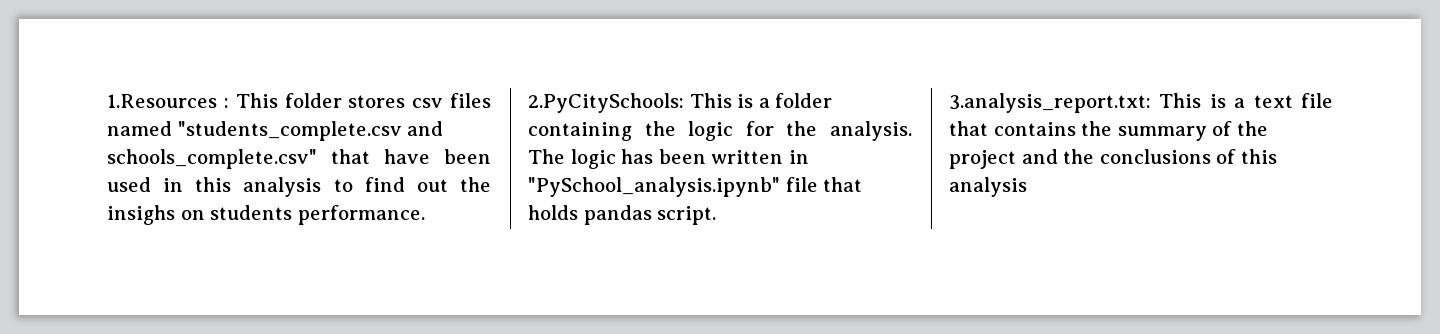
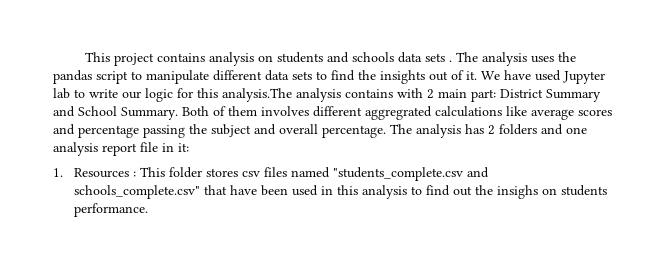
[107,94,217,108] 1.Resources -> [85,52,577,66] [53,70,605,84] [53,88,601,102] [53,106,612,120] [53,124,587,138] [53,142,189,156] [53,168,129,178] This project contains analysis on students and schools data sets . The analysis uses the pandas script to manipulate different data sets to find the insights out of it. We have used Jupyter lab to write our logic for this analysis.The analysis contains with 2 main part: District Summary and School Summary. Both of them involves different aggregrated calculations like average scores and percentage passing the subject and overall percentage. The analysis has 2 folders and one analysis report file in it: // 1. Resources
[528,93,833,113] [528,121,913,141] [528,149,809,169] [528,177,863,197] [528,205,717,225] [949,93,1333,113] [949,121,1268,141] [949,149,1277,169] [949,177,1027,197] 2.PyCitySchools: This is a folder containing the logic for the analysis. The logic has been written in "PySchool_analysis.ipynb" file that holds pandas script. 3.analysis_report.txt: This is a text file that contains the summary of the project and the conclusions of this analysis -> (148, 210) none

